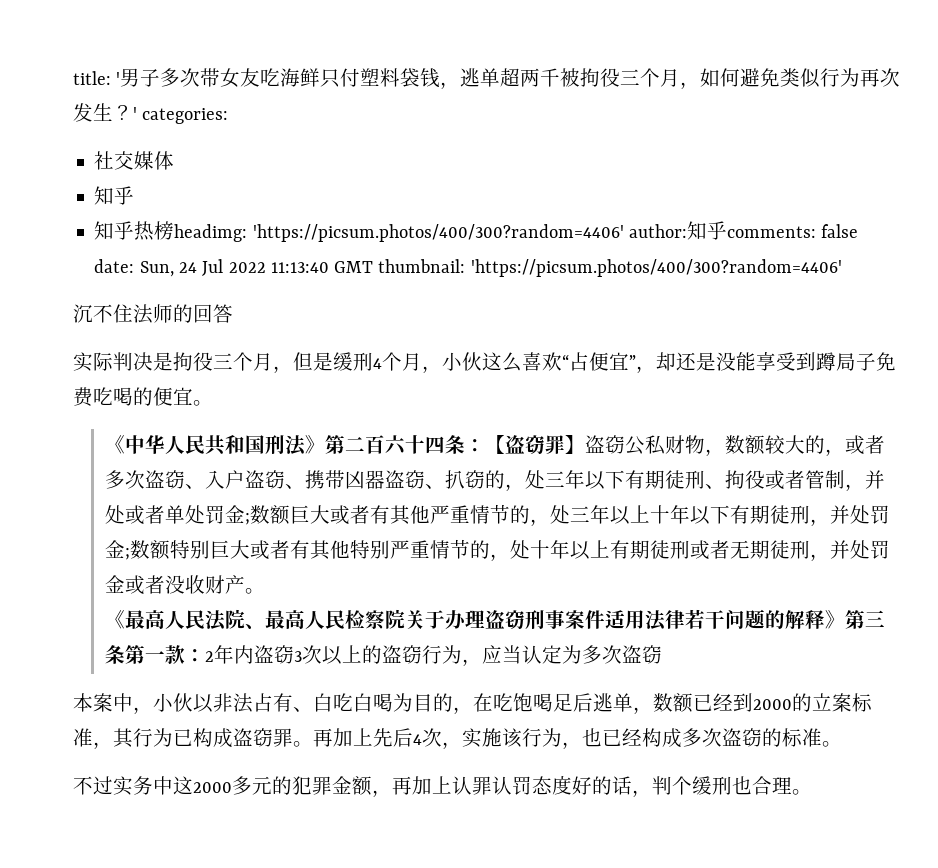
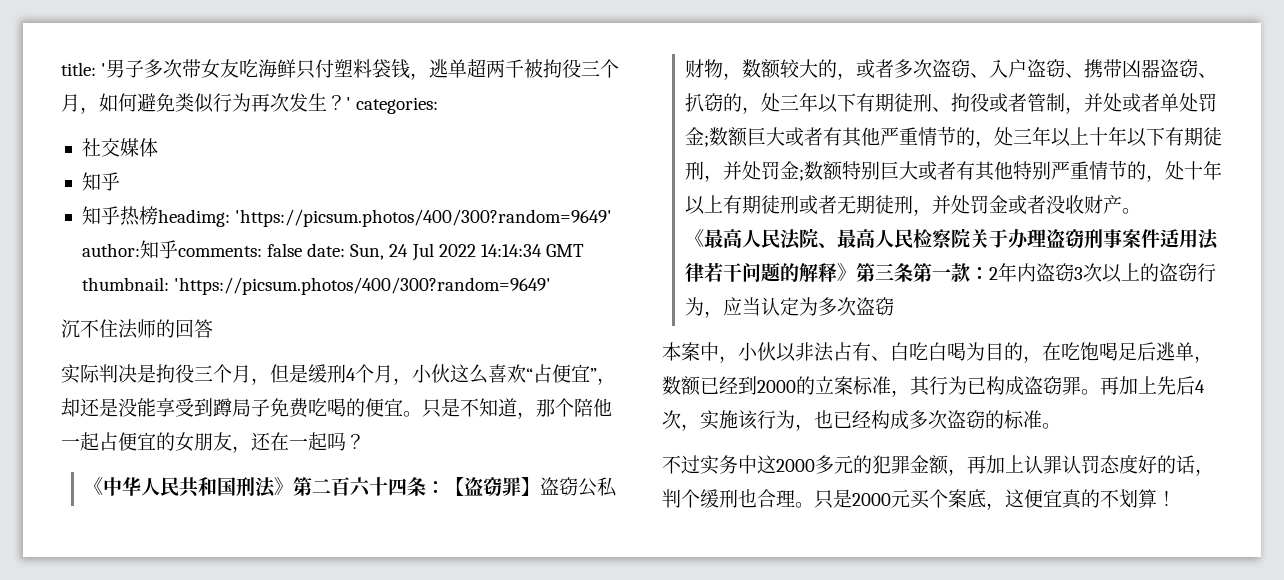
[252,224,624,242] 'https://picsum.photos/400/300?random=4406' -> [235,209,613,227] 'https://picsum.photos/400/300?random=9649'
[270,262,329,273] 11:13:40 -> [480,244,542,257] 14:14:34
[470,259,842,277] 'https://picsum.photos/400/300?random=4406' -> [174,277,552,295] 'https://picsum.photos/400/300?random=9649'
(213, 403) none -> [422,398,612,419] [61,432,365,453] 只是不知道，那个陪他一起占便宜的女朋友，还在一起吗？
(812, 792) none -> [814,489,1176,510] 只是2000元买个案底，这便宜真的不划算！

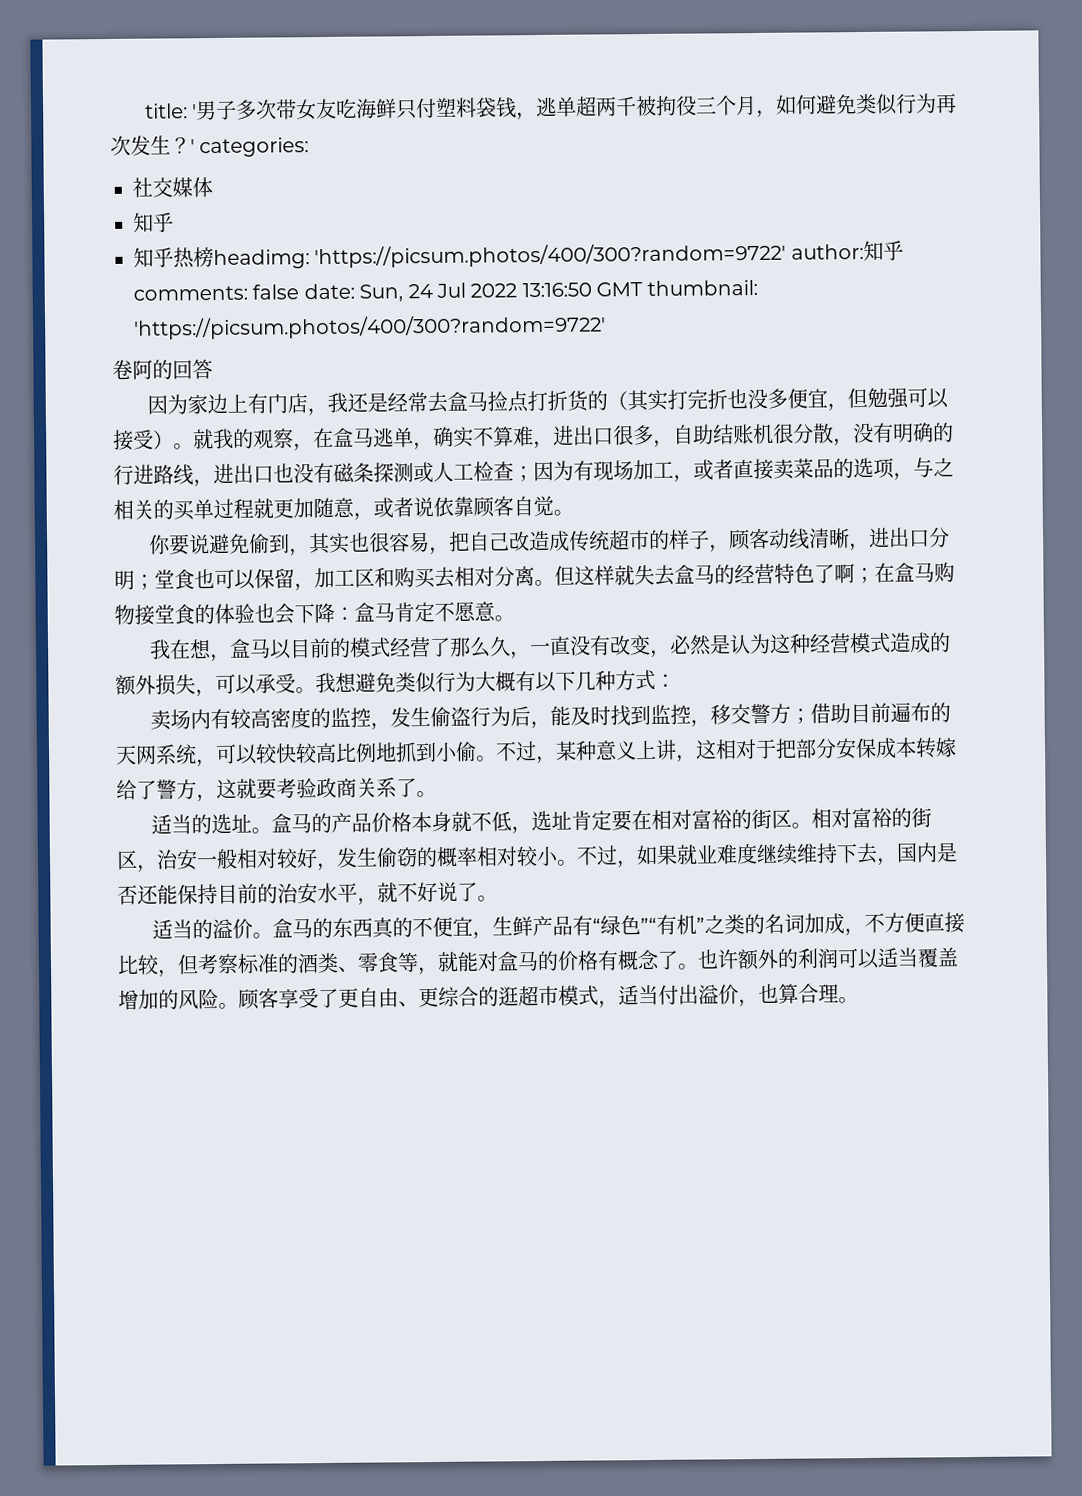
[235,209,613,227] 'https://picsum.photos/400/300?random=9649' -> [314,242,787,269] 'https://picsum.photos/400/300?random=9722'
[480,244,542,257] 14:14:34 -> [521,282,592,298] 13:16:50
[174,277,552,295] [61,319,213,339] [61,364,616,385] [61,398,612,419] [61,432,365,453] [84,477,618,498] [685,59,1218,80] [685,93,1218,114] [685,126,1223,148] [685,160,1223,182] [685,195,1142,216] [685,228,1220,250] [685,262,1217,283] [685,297,895,318] [662,342,1213,363] [662,376,1205,397] [662,410,1061,431] [662,455,1214,476] [662,489,1176,510] 'https://picsum.photos/400/300?random=9649' // 沉不住法师的回答 // 实际判决是拘役三个月，但是缓刑4个月，小伙这么喜欢“占便宜”，却还是没能享受到蹲局子免费吃喝的便宜。只是不知道，那个陪他一起占便宜的女朋友，还在一起吗？ // 《中华人民共和国刑法》第二百六十四条：【盗窃罪】盗窃公私财物，数额较大的，或者多次盗窃、入户盗窃、携带凶器盗窃、扒窃的，处三年以下有期徒刑、拘役或者管制，并处或者单处罚金;数额巨大或者有其他严重情节的，处三年以上十年以下有期徒刑，并处罚金;数额特别巨大或者有其他特别严重情节的，处十年以上有期徒刑或者无期徒刑，并处罚金或者没收财产。 // 《最高人民法院、最高人民检察院关于办理盗窃刑事案件适用法律若干问题的解释》第三条第一款：2年内盗窃3次以上的盗窃行为，应当认定为多次盗窃 // 本案中，小伙以非法占有、白吃白喝为目的，在吃饱喝足后逃单，数额已经到2000的立案标准，其行为已构成盗窃罪。再加上先后4次，实施该行为，也已经构成多次盗窃的标准。 // 不过实务中这2000多元的犯罪金额，再加上认罪认罚态度好的话，判个缓刑也合理。只是2000元买个案底，这便宜真的不划算！ -> [134,314,606,340] [112,359,213,380] [146,387,949,417] [113,422,954,452] [113,457,954,488] [113,495,574,521] [148,527,950,557] [114,562,955,592] [114,601,515,626] [148,632,951,663] [115,669,676,698] [149,702,951,731] [115,737,957,768] [116,777,437,803] [150,807,932,835] [116,842,958,873] [117,881,498,906] [151,912,965,940] [117,947,959,978] [118,983,859,1010] 'https://picsum.photos/400/300?random=9722' // 卷阿的回答 // 因为家边上有门店，我还是经常去盒马捡点打折货的（其实打完折也没多便宜，但勉强可以接受）。就我的观察，在盒马逃单，确实不算难，进出口很多，自助结账机很分散，没有明确的行进路线，进出口也没有磁条探测或人工检查；因为有现场加工，或者直接卖菜品的选项，与之相关的买单过程就更加随意，或者说依靠顾客自觉。 // 你要说避免偷到，其实也很容易，把自己改造成传统超市的样子，顾客动线清晰，进出口分明；堂食也可以保留，加工区和购买去相对分离。但这样就失去盒马的经营特色了啊；在盒马购物接堂食的体验也会下降：盒马肯定不愿意。 // 我在想，盒马以目前的模式经营了那么久，一直没有改变，必然是认为这种经营模式造成的额外损失，可以承受。我想避免类似行为大概有以下几种方式： // 卖场内有较高密度的监控，发生偷盗行为后，能及时找到监控，移交警方；借助目前遍布的天网系统，可以较快较高比例地抓到小偷。不过，某种意义上讲，这相对于把部分安保成本转嫁给了警方，这就要考验政商关系了。 // 适当的选址。盒马的产品价格本身就不低，选址肯定要在相对富裕的街区。相对富裕的街区，治安一般相对较好，发生偷窃的概率相对较小。不过，如果就业难度继续维持下去，国内是否还能保持目前的治安水平，就不好说了。 // 适当的溢价。盒马的东西真的不便宜，生鲜产品有“绿色”“有机”之类的名词加成，不方便直接比较，但考察标准的酒类、零食等，就能对盒马的价格有概念了。也许额外的利润可以适当覆盖增加的风险。顾客享受了更自由、更综合的逛超市模式，适当付出溢价，也算合理。

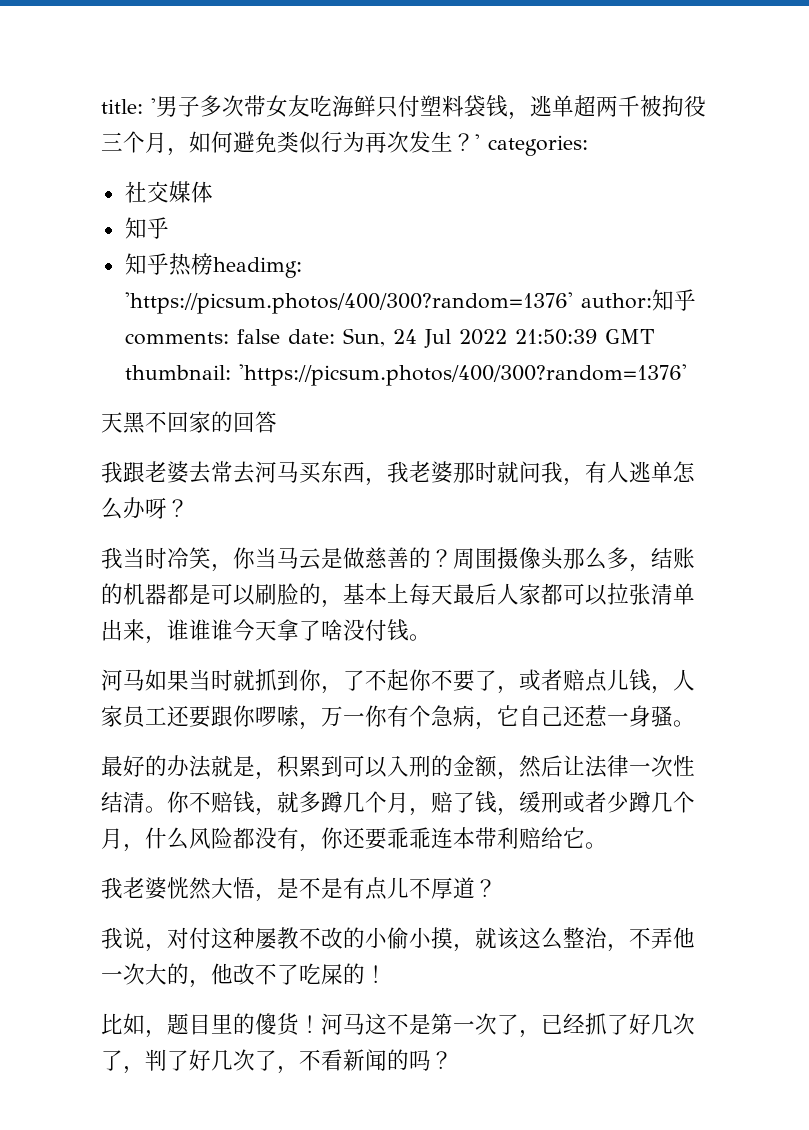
[314,242,787,269] 'https://picsum.photos/400/300?random=9722' -> [124,292,573,314] 'https://picsum.photos/400/300?random=1376'
[521,282,592,298] 13:16:50 -> [514,329,597,345] 21:50:39
[134,314,606,340] [112,359,213,380] [146,387,949,417] [113,422,954,452] [113,457,954,488] [113,495,574,521] [148,527,950,557] [114,562,955,592] [114,601,515,626] [148,632,951,663] [115,669,676,698] [149,702,951,731] [115,737,957,768] [116,777,437,803] [150,807,932,835] [116,842,958,873] [117,881,498,906] [151,912,965,940] [117,947,959,978] [118,983,859,1010] 'https://picsum.photos/400/300?random=9722' // 卷阿的回答 // 因为家边上有门店，我还是经常去盒马捡点打折货的（其实打完折也没多便宜，但勉强可以接受）。就我的观察，在盒马逃单，确实不算难，进出口很多，自助结账机很分散，没有明确的行进路线，进出口也没有磁条探测或人工检查；因为有现场加工，或者直接卖菜品的选项，与之相关的买单过程就更加随意，或者说依靠顾客自觉。 // 你要说避免偷到，其实也很容易，把自己改造成传统超市的样子，顾客动线清晰，进出口分明；堂食也可以保留，加工区和购买去相对分离。但这样就失去盒马的经营特色了啊；在盒马购物接堂食的体验也会下降：盒马肯定不愿意。 // 我在想，盒马以目前的模式经营了那么久，一直没有改变，必然是认为这种经营模式造成的额外损失，可以承受。我想避免类似行为大概有以下几种方式： // 卖场内有较高密度的监控，发生偷盗行为后，能及时找到监控，移交警方；借助目前遍布的天网系统，可以较快较高比例地抓到小偷。不过，某种意义上讲，这相对于把部分安保成本转嫁给了警方，这就要考验政商关系了。 // 适当的选址。盒马的产品价格本身就不低，选址肯定要在相对富裕的街区。相对富裕的街区，治安一般相对较好，发生偷窃的概率相对较小。不过，如果就业难度继续维持下去，国内是否还能保持目前的治安水平，就不好说了。 // 适当的溢价。盒马的东西真的不便宜，生鲜产品有“绿色”“有机”之类的名词加成，不方便直接比较，但考察标准的酒类、零食等，就能对盒马的价格有概念了。也许额外的利润可以适当覆盖增加的风险。顾客享受了更自由、更综合的逛超市模式，适当付出溢价，也算合理。 -> [238,364,687,386] [101,411,277,434] [101,461,695,486] [101,497,189,520] [101,547,695,572] [101,583,695,608] [101,619,431,644] [101,669,695,694] [101,705,695,730] [101,755,695,780] [101,791,695,816] [101,827,607,852] [101,877,497,902] [101,927,695,952] [101,963,387,988] [101,1013,695,1038] [101,1049,453,1074] 'https://picsum.photos/400/300?random=1376' // 天黑不回家的回答 // 我跟老婆去常去河马买东西，我老婆那时就问我，有人逃单怎么办呀？ // 我当时冷笑，你当马云是做慈善的？周围摄像头那么多，结账的机器都是可以刷脸的，基本上每天最后人家都可以拉张清单出来，谁谁谁今天拿了啥没付钱。 // 河马如果当时就抓到你，了不起你不要了，或者赔点儿钱，人家员工还要跟你啰嗦，万一你有个急病，它自己还惹一身骚。 // 最好的办法就是，积累到可以入刑的金额，然后让法律一次性结清。你不赔钱，就多蹲几个月，赔了钱，缓刑或者少蹲几个月，什么风险都没有，你还要乖乖连本带利赔给它。 // 我老婆恍然大悟，是不是有点儿不厚道？ // 我说，对付这种屡教不改的小偷小摸，就该这么整治，不弄他一次大的，他改不了吃屎的！ // 比如，题目里的傻货！河马这不是第一次了，已经抓了好几次了，判了好几次了，不看新闻的吗？

